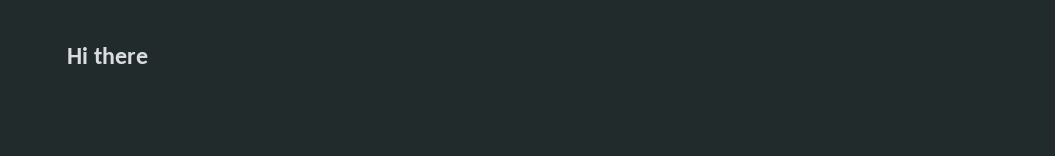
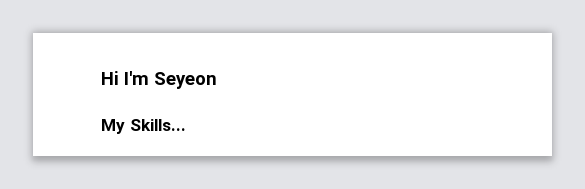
[94,47,149,64] there -> [124,71,217,89] [101,119,186,134] I'm Seyeon // My Skills...

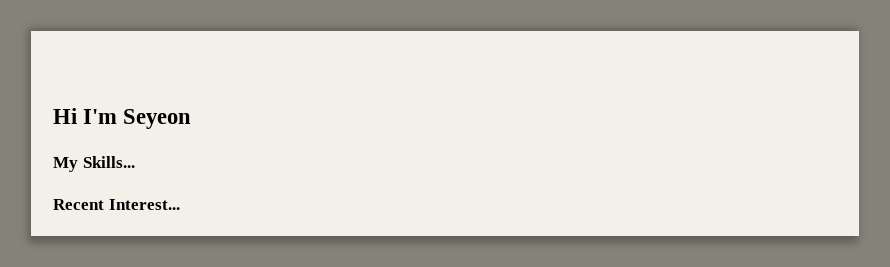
(186, 125) none -> [53,199,180,210] // Recent Interest...

